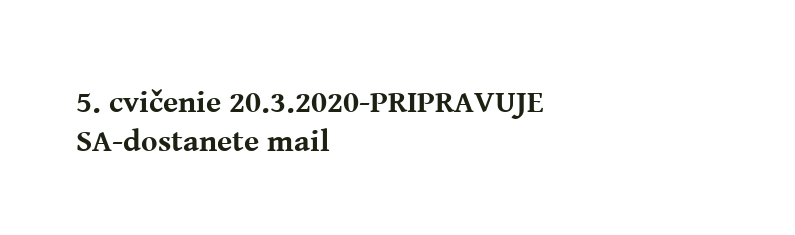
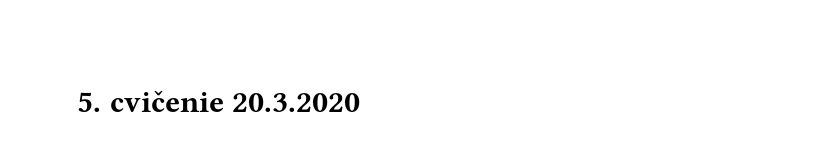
[229,93,545,119] [76,128,331,151] 20.3.2020-PRIPRAVUJE SA-dostanete mail -> [232,93,361,112] 20.3.2020

